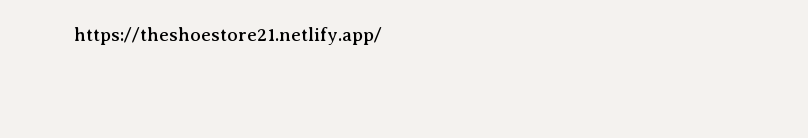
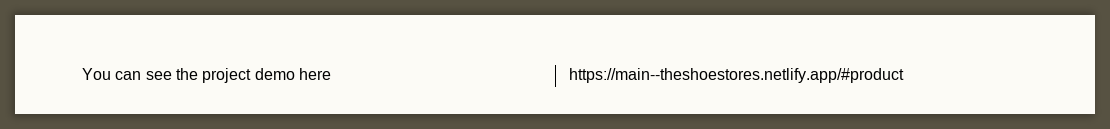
[74,27,382,45] https://theshoestore21.netlify.app/ -> [82,68,904,83] You can see the project demo here https://main--theshoestores.netlify.app/#product

